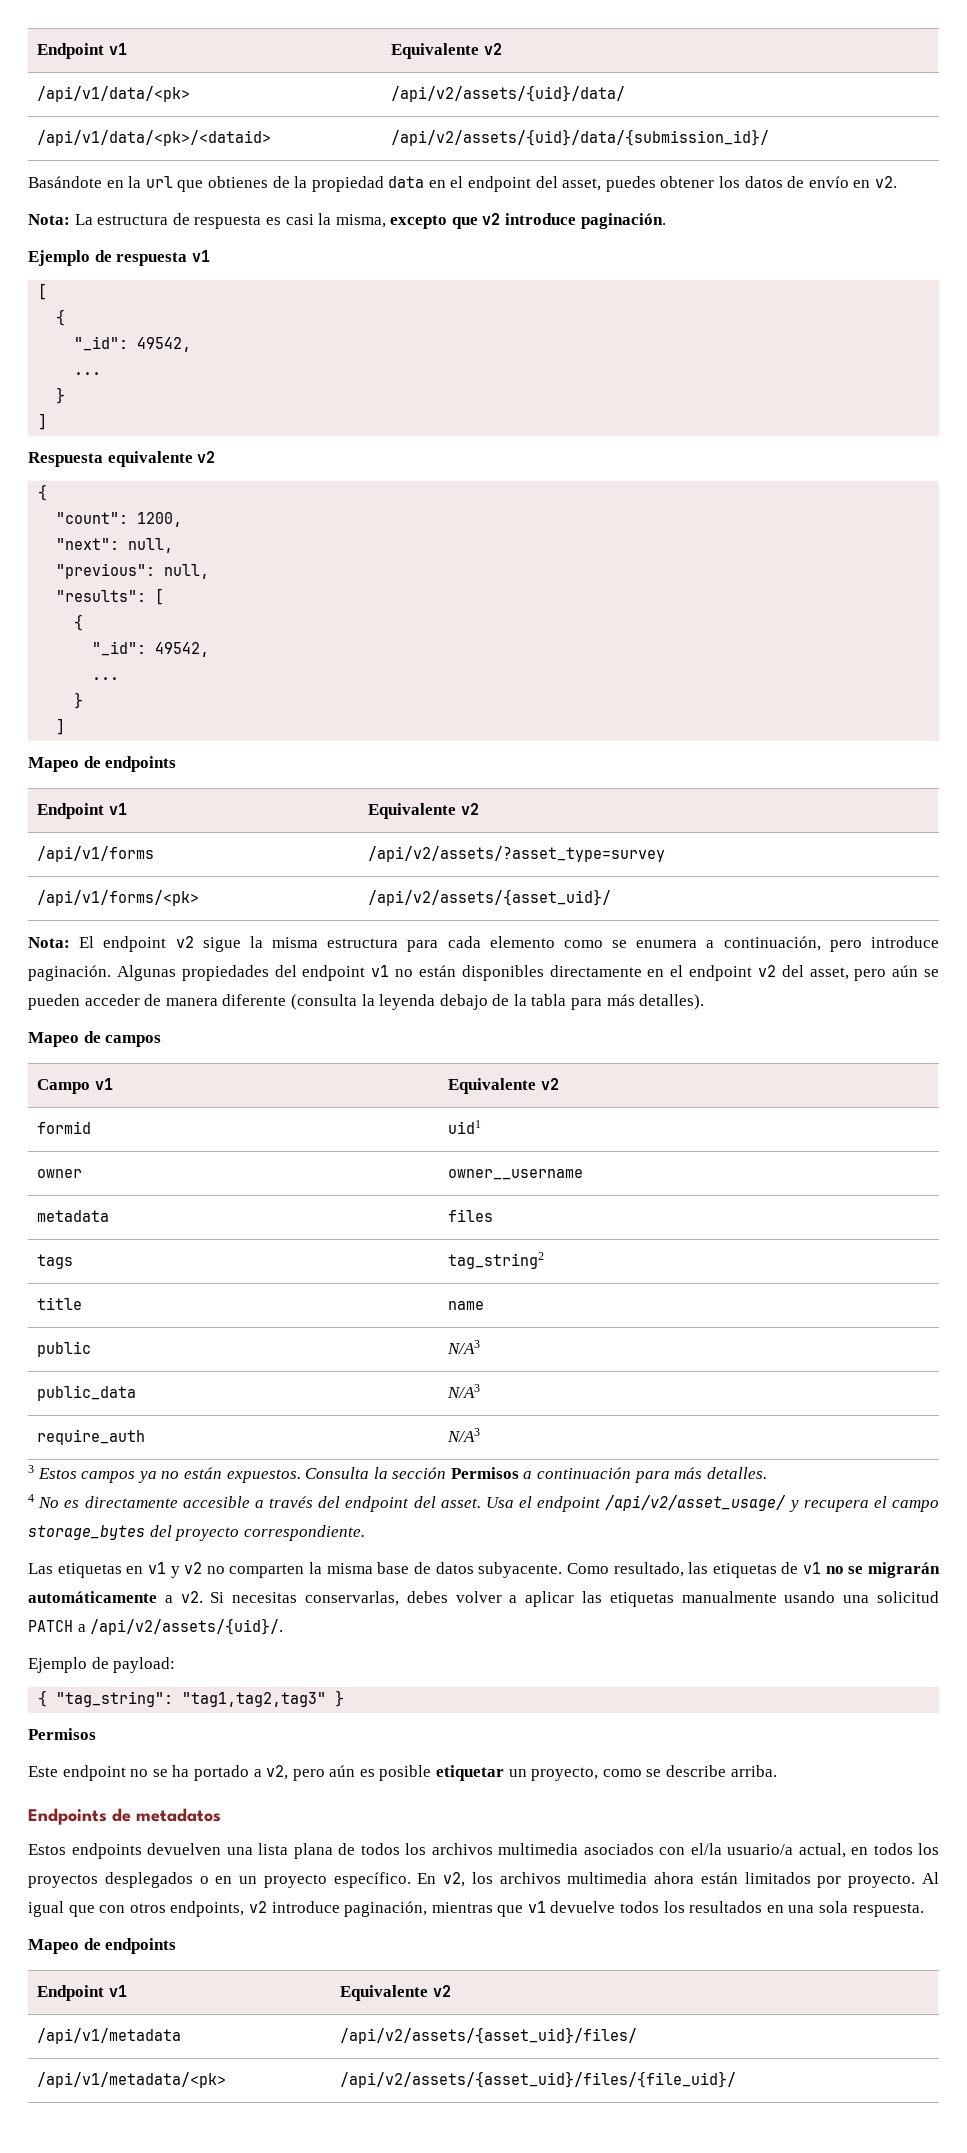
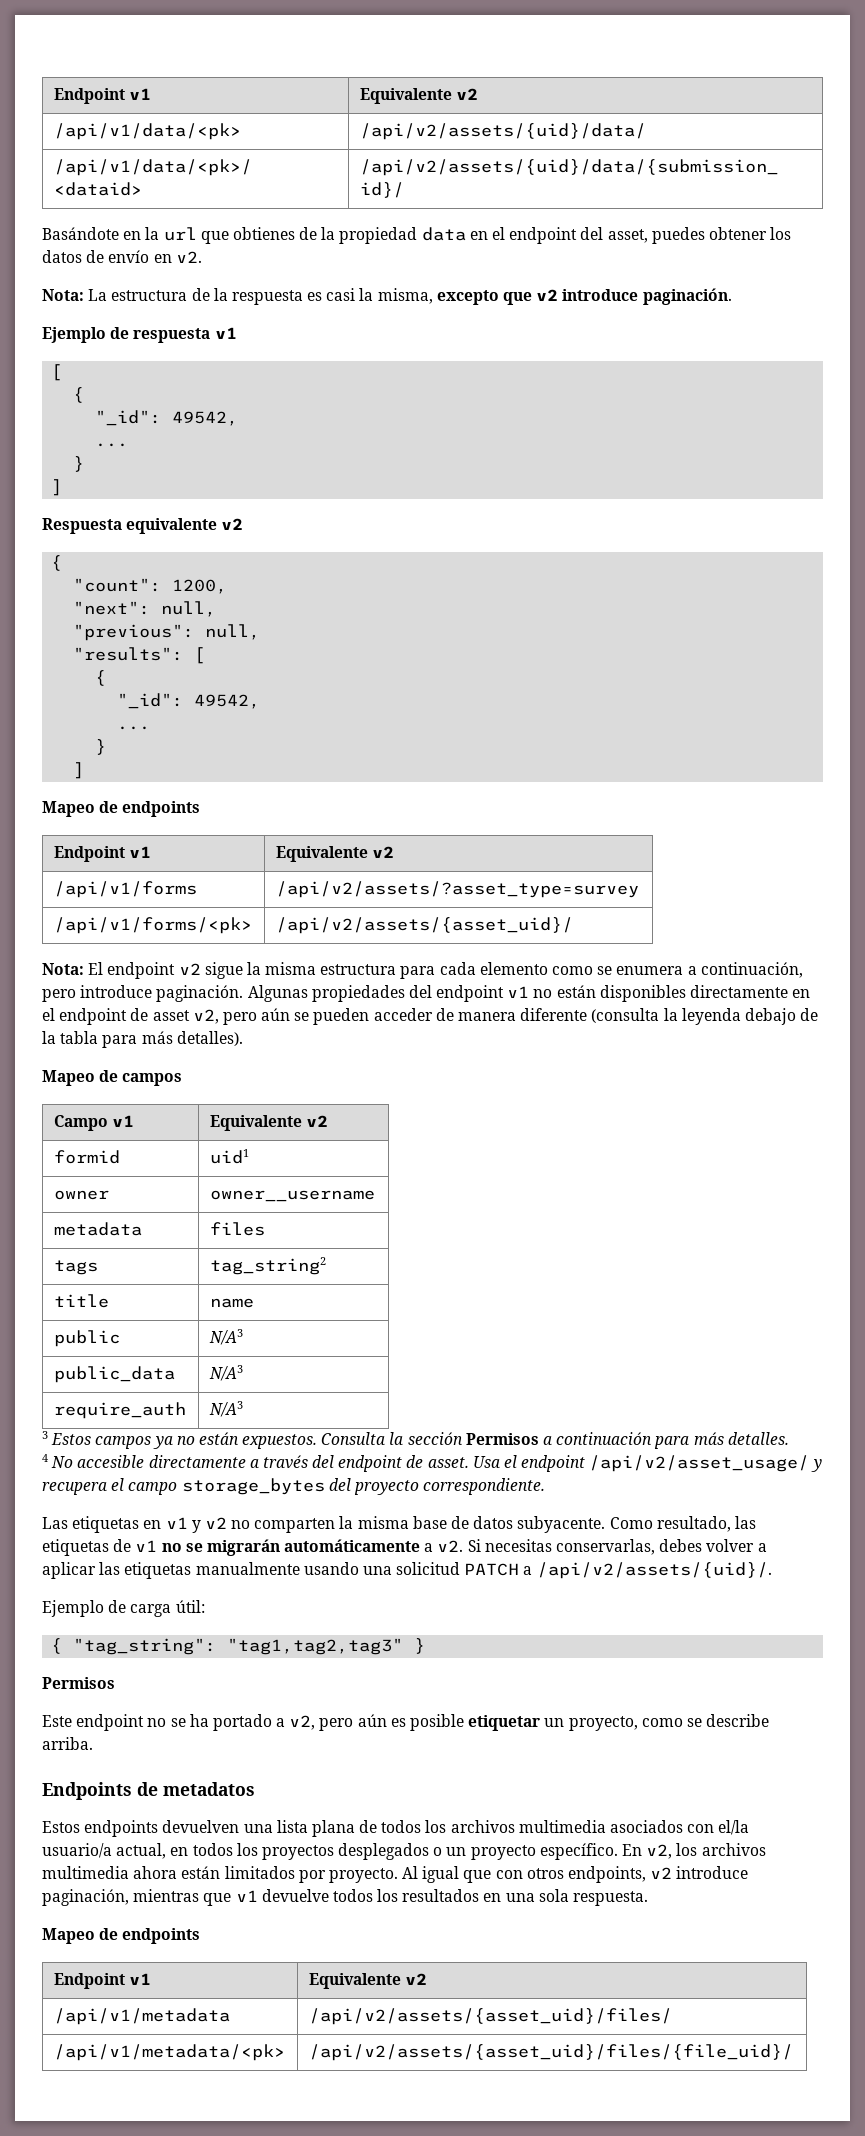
(190, 219) none -> [213,288,228,301] la
[757,965,849,980] v2 del asset, -> [130,1008,219,1024] de asset v2,
[64,1496,250,1508] es directamente accesible -> [77,1455,246,1468] accesible directamente
[413,1496,436,1508] del -> [406,1455,424,1468] de
[113,1657,176,1673] payload: -> [130,1600,205,1617] carga útil:
[215,1876,233,1884] en -> (443, 1851) none

